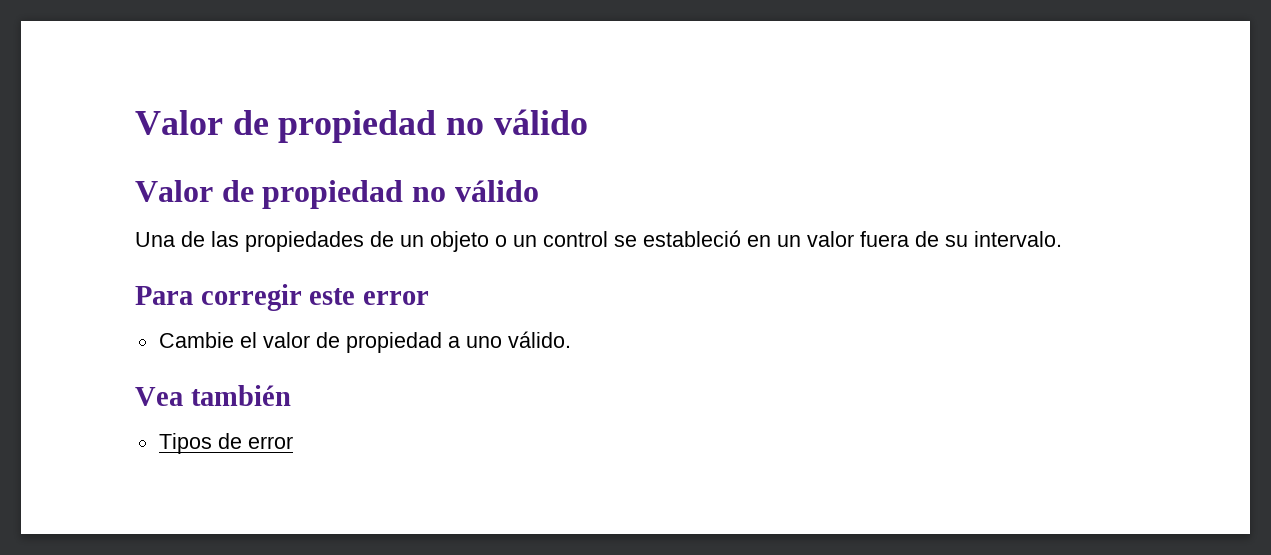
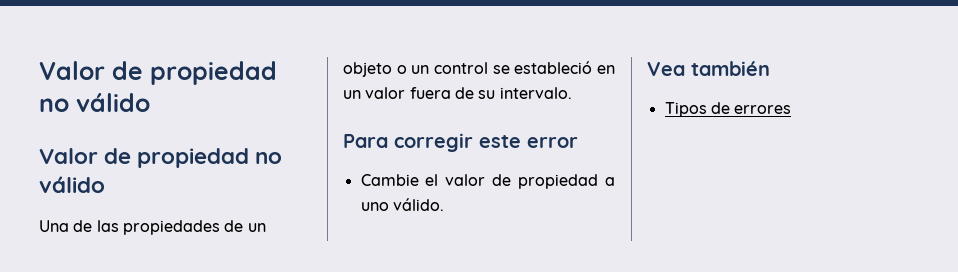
[247,436,293,449] error -> [734,105,792,114] errores

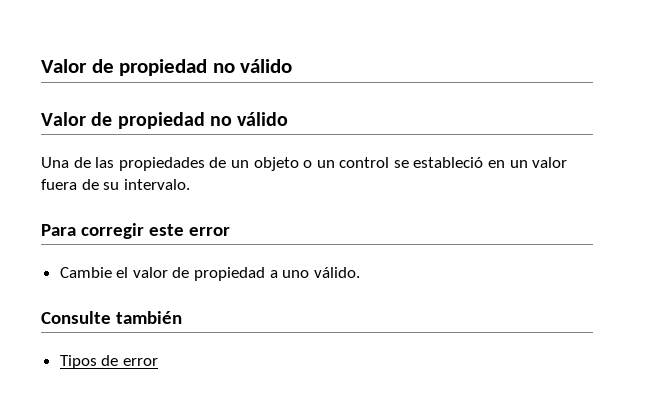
[647,62,685,76] Vea -> [41,311,111,324] Consulte
[734,105,792,114] errores -> [122,358,158,366] error

